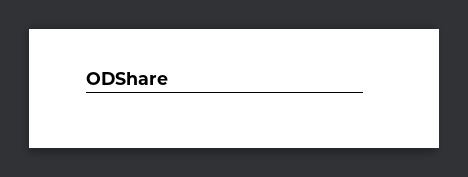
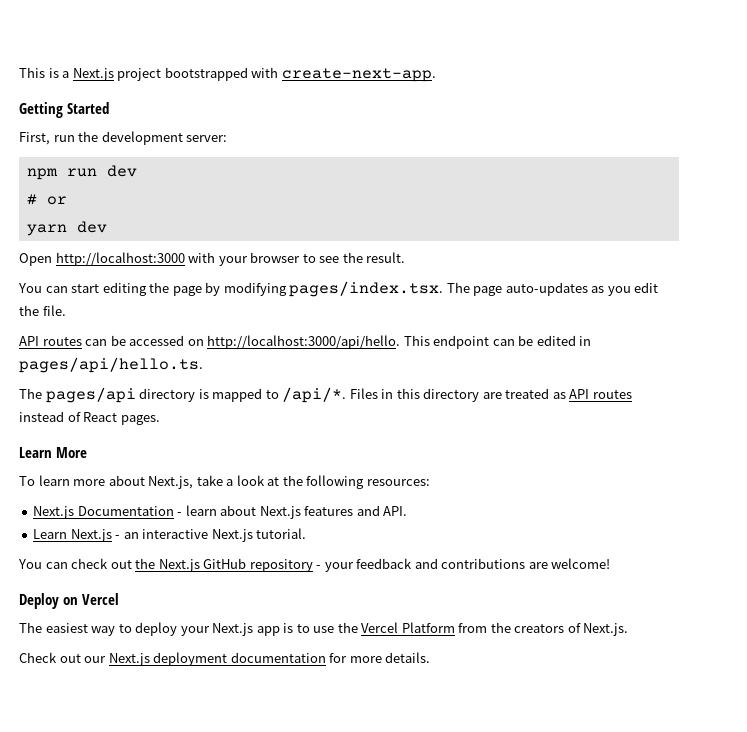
[86,72,168,85] ODShare -> [19,67,436,82] [19,102,109,118] [19,131,228,145] [26,165,137,180] [26,194,67,205] [26,221,107,236] [19,252,406,266] [18,281,659,297] [19,305,66,316] [19,335,592,349] [19,357,203,373] [19,387,632,403] [19,411,160,425] [19,447,87,458] [19,475,430,489] [33,505,408,519] [33,528,307,542] [18,558,611,572] [19,593,119,609] [19,622,629,636] [19,652,431,666] This is a Next.js project bootstrapped with create-next-app. // Getting Started // First, run the development server: // npm run dev // # or // yarn dev // Open http://localhost:3000 with your browser to see the result. // You can start editing the page by modifying pages/index.tsx. The page auto-updates as you edit the file. // API routes can be accessed on http://localhost:3000/api/hello. This endpoint can be edited in pages/api/hello.ts. // The pages/api directory is mapped to /api/*. Files in this directory are treated as API routes instead of React pages. // Learn More // To learn more about Next.js, take a look at the following resources: // Next.js Documentation - learn about Next.js features and API. // Learn Next.js - an interactive Next.js tutorial. // You can check out the Next.js GitHub repository - your feedback and contributions are welcome! // Deploy on Vercel // The easiest way to deploy your Next.js app is to use the Vercel Platform from the creators of Next.js. // Check out our Next.js deployment documentation for more details.

